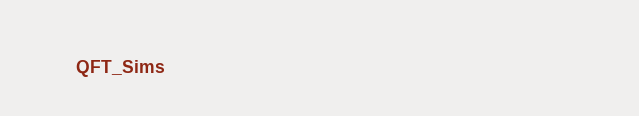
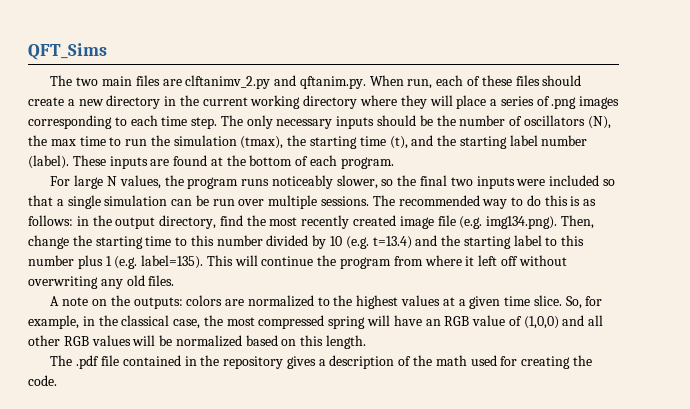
(165, 68) none -> [50,75,582,89] [28,95,620,109] [28,115,611,129] [28,135,588,149] [28,155,394,169] [50,175,615,189] [28,195,597,209] [28,215,594,229] [28,235,585,249] [28,255,567,269] [28,275,175,289] [50,295,603,309] [28,315,604,329] [28,335,367,349] [50,355,592,369] [28,375,57,386] // The two main files are clftanimv_2.py and qftanim.py. When run, each of these files should create a new directory in the current working directory where they will place a series of .png images corresponding to each time step. The only necessary inputs should be the number of oscillators (N), the max time to run the simulation (tmax), the starting time (t), and the starting label number (label). These inputs are found at the bottom of each program. // For large N values, the program runs noticeably slower, so the final two inputs were included so that a single simulation can be run over multiple sessions. The recommended way to do this is as follows: in the output directory, find the most recently created image file (e.g. img134.png). Then, change the starting time to this number divided by 10 (e.g. t=13.4) and the starting label to this number plus 1 (e.g. label=135). This will continue the program from where it left off without overwriting any old files. // A note on the outputs: colors are normalized to the highest values at a given time slice. So, for example, in the classical case, the most compressed spring will have an RGB value of (1,0,0) and all other RGB values will be normalized based on this length. // The .pdf file contained in the repository gives a description of the math used for creating the code.

